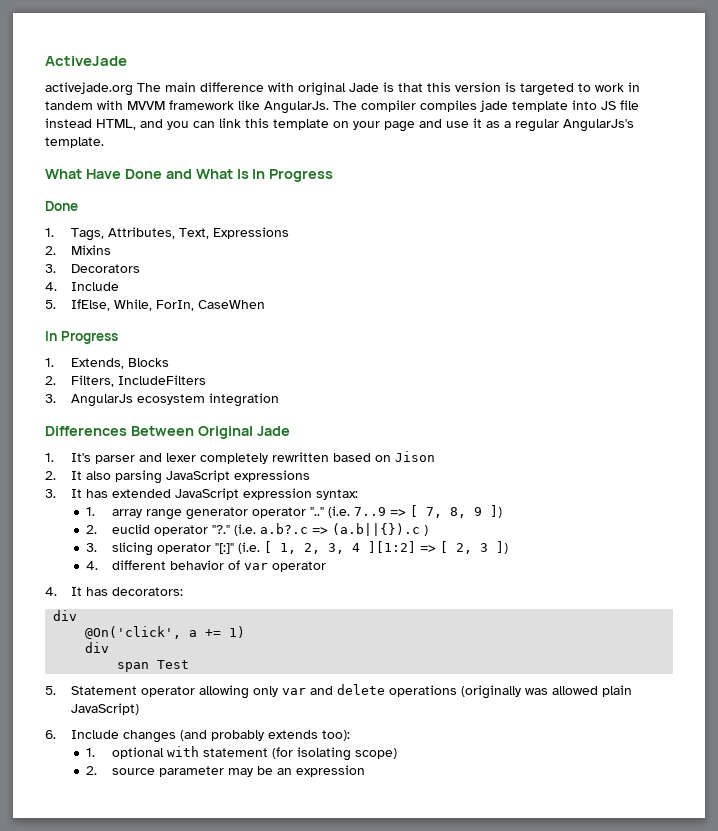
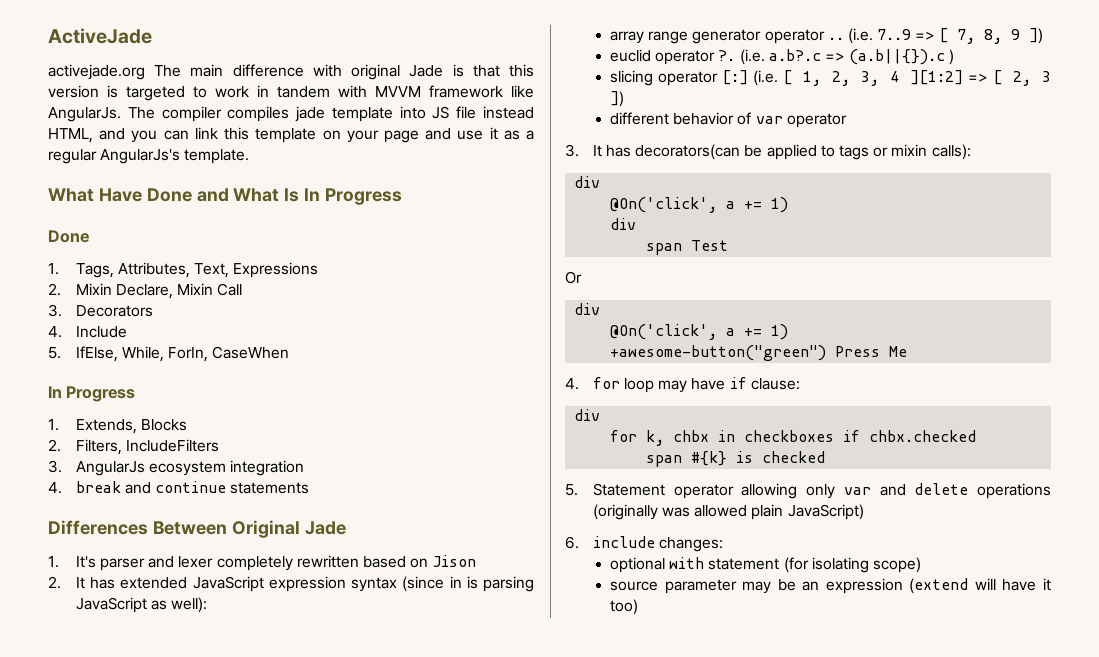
[70,245,111,255] Mixins -> [75,283,243,299] Mixin Declare, Mixin Call
(279, 400) none -> [48,481,310,494] // 4. break and continue statements
[85,470,310,484] [45,488,358,500] [86,507,96,516] also parsing JavaScript expressions // 3. It has extended JavaScript expression syntax: // 1. -> [90,576,534,592] [75,597,208,613] has extended JavaScript expression syntax (since in is parsing JavaScript as well): //
[310,507,325,516] ".." -> [827,37,844,40] ..
[86,525,98,534] 2. -> (1044, 36) none
[212,525,231,534] "?." -> [718,50,736,61] ?.
[86,543,98,552] 3. -> (955, 57) none
[215,543,235,554] "[:]" -> [722,70,749,85] [:]
[86,561,99,570] 4. -> (624, 99) none
[45,587,183,596] 4. It has decorators: -> [565,144,971,160] 3. It has decorators(can be applied to tags or mixin calls):
(190, 664) none -> [565,271,582,284] [574,303,601,315] [610,324,789,340] [610,345,908,361] [565,377,800,393] [574,409,601,421] [610,430,977,446] [646,451,826,467] // Or // div // @On('click', a += 1) // +awesome-button("green") Press Me // 4. for loop may have if clause: // div // for k, chbx in checkboxes if chbx.checked // span #{k} is checked
[70,730,350,743] [86,748,96,757] Include changes (and probably extends too): // 1. -> [592,536,724,552] include changes: //
[86,766,98,775] 2. -> (921, 565) none
(366, 771) none -> [909,578,1051,594] [609,599,638,615] (extend will have it too)

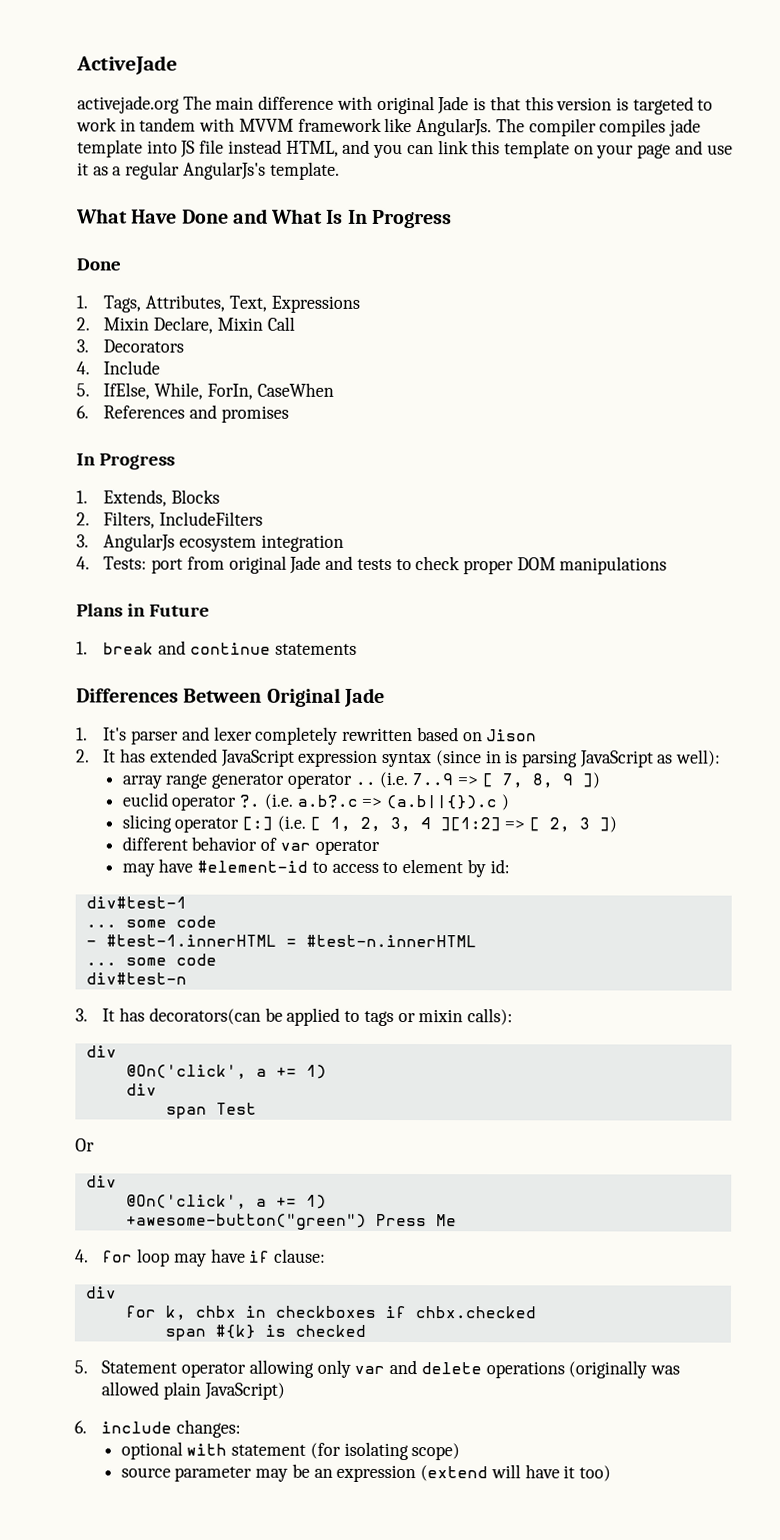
(290, 352) none -> [76,404,289,423] // 6. References and promises
(62, 488) none -> [103,555,668,575] [76,603,210,617] [76,641,88,655] Tests: port from original Jade and tests to check proper DOM manipulations // Plans in Future // 1.
(847, 120) none -> [121,858,510,878] [85,896,187,909] [85,915,217,928] [85,934,477,948] [85,953,217,966] [85,972,187,985] // may have #element-id to access to element by id: // div#test-1 // ... some code // - #test-1.innerHTML = #test-n.innerHTML // ... some code // div#test-n

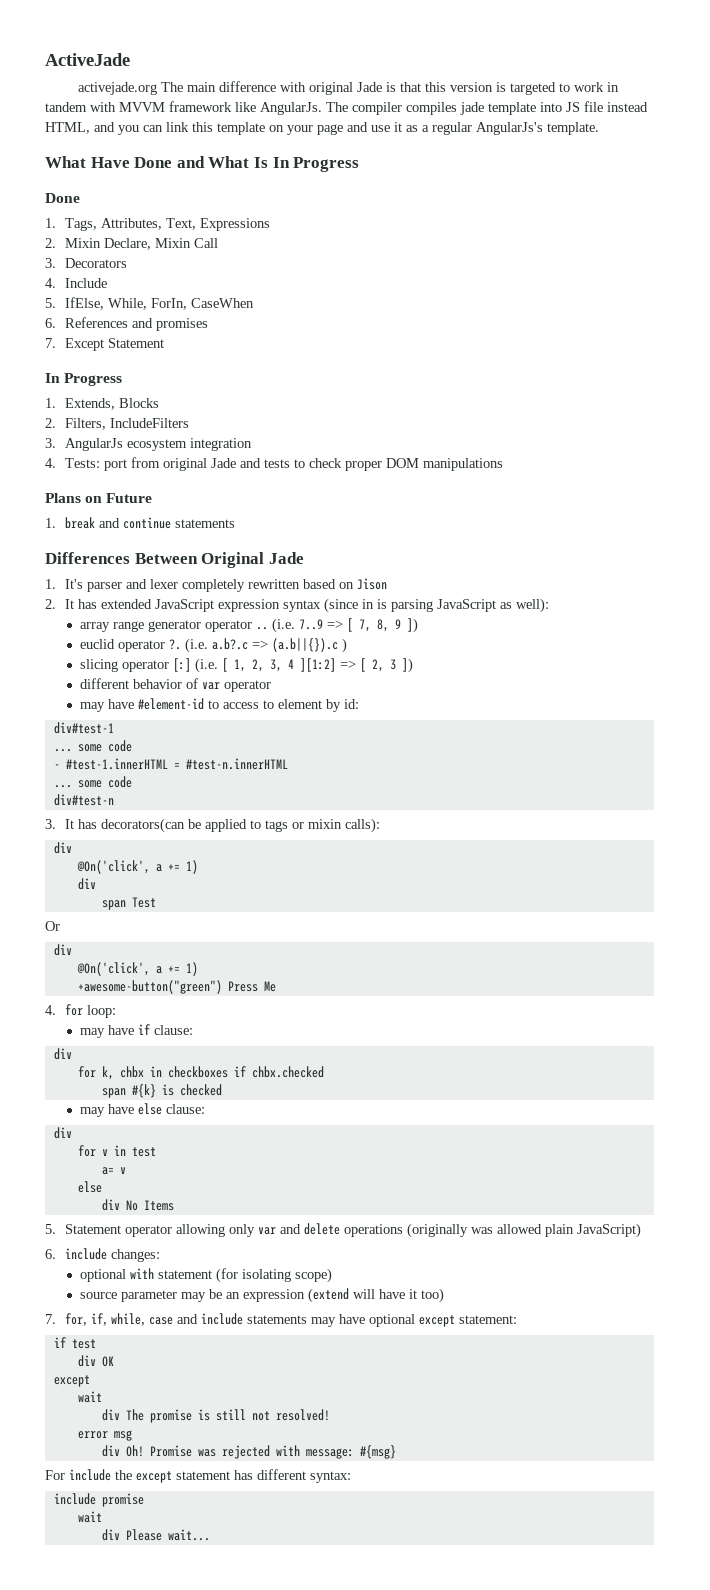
(289, 414) none -> [45,338,164,351] // 7. Except Statement
[126,603,146,617] in -> [85,496,103,503] on
[137,1248,171,1267] loop -> [86,1005,116,1018] loop: //
(366, 1330) none -> [80,1103,206,1117] [53,1127,72,1139] [77,1145,156,1157] [101,1167,126,1175] [77,1181,102,1193] [101,1199,174,1211] // may have else clause: // div // for v in test // a= v // else // div No Items
(611, 1473) none -> [45,1313,517,1327] [53,1337,96,1349] [77,1355,114,1367] [53,1375,90,1387] [77,1391,102,1403] [101,1409,330,1423] [77,1430,132,1441] [101,1445,396,1459] [45,1469,351,1483] [53,1493,144,1507] [77,1511,102,1523] [101,1529,210,1541] // 7. for, if, while, case and include statements may have optional except statement: // if test // div OK // except // wait // div The promise is still not resolved! // error msg // div Oh! Promise was rejected with message: #{msg} // For include the except statement has different syntax: // include promise // wait // div Please wait...

